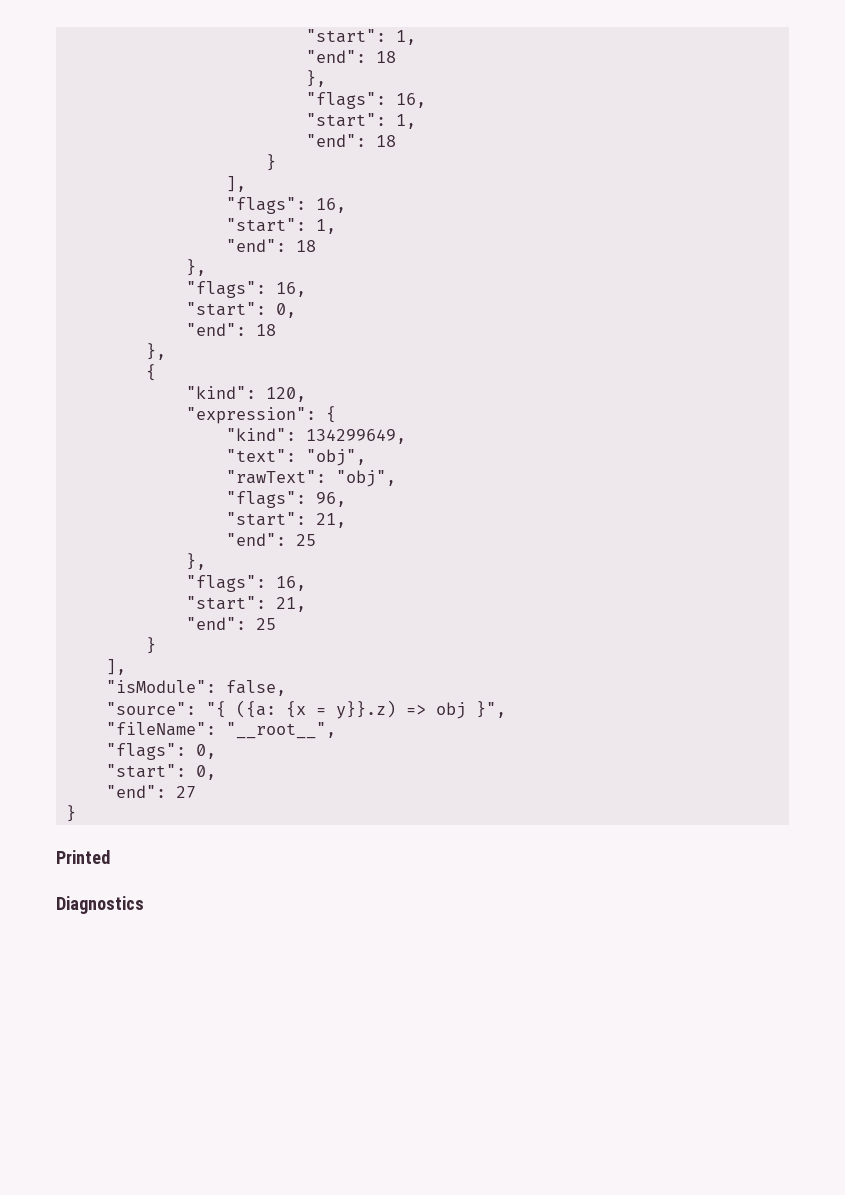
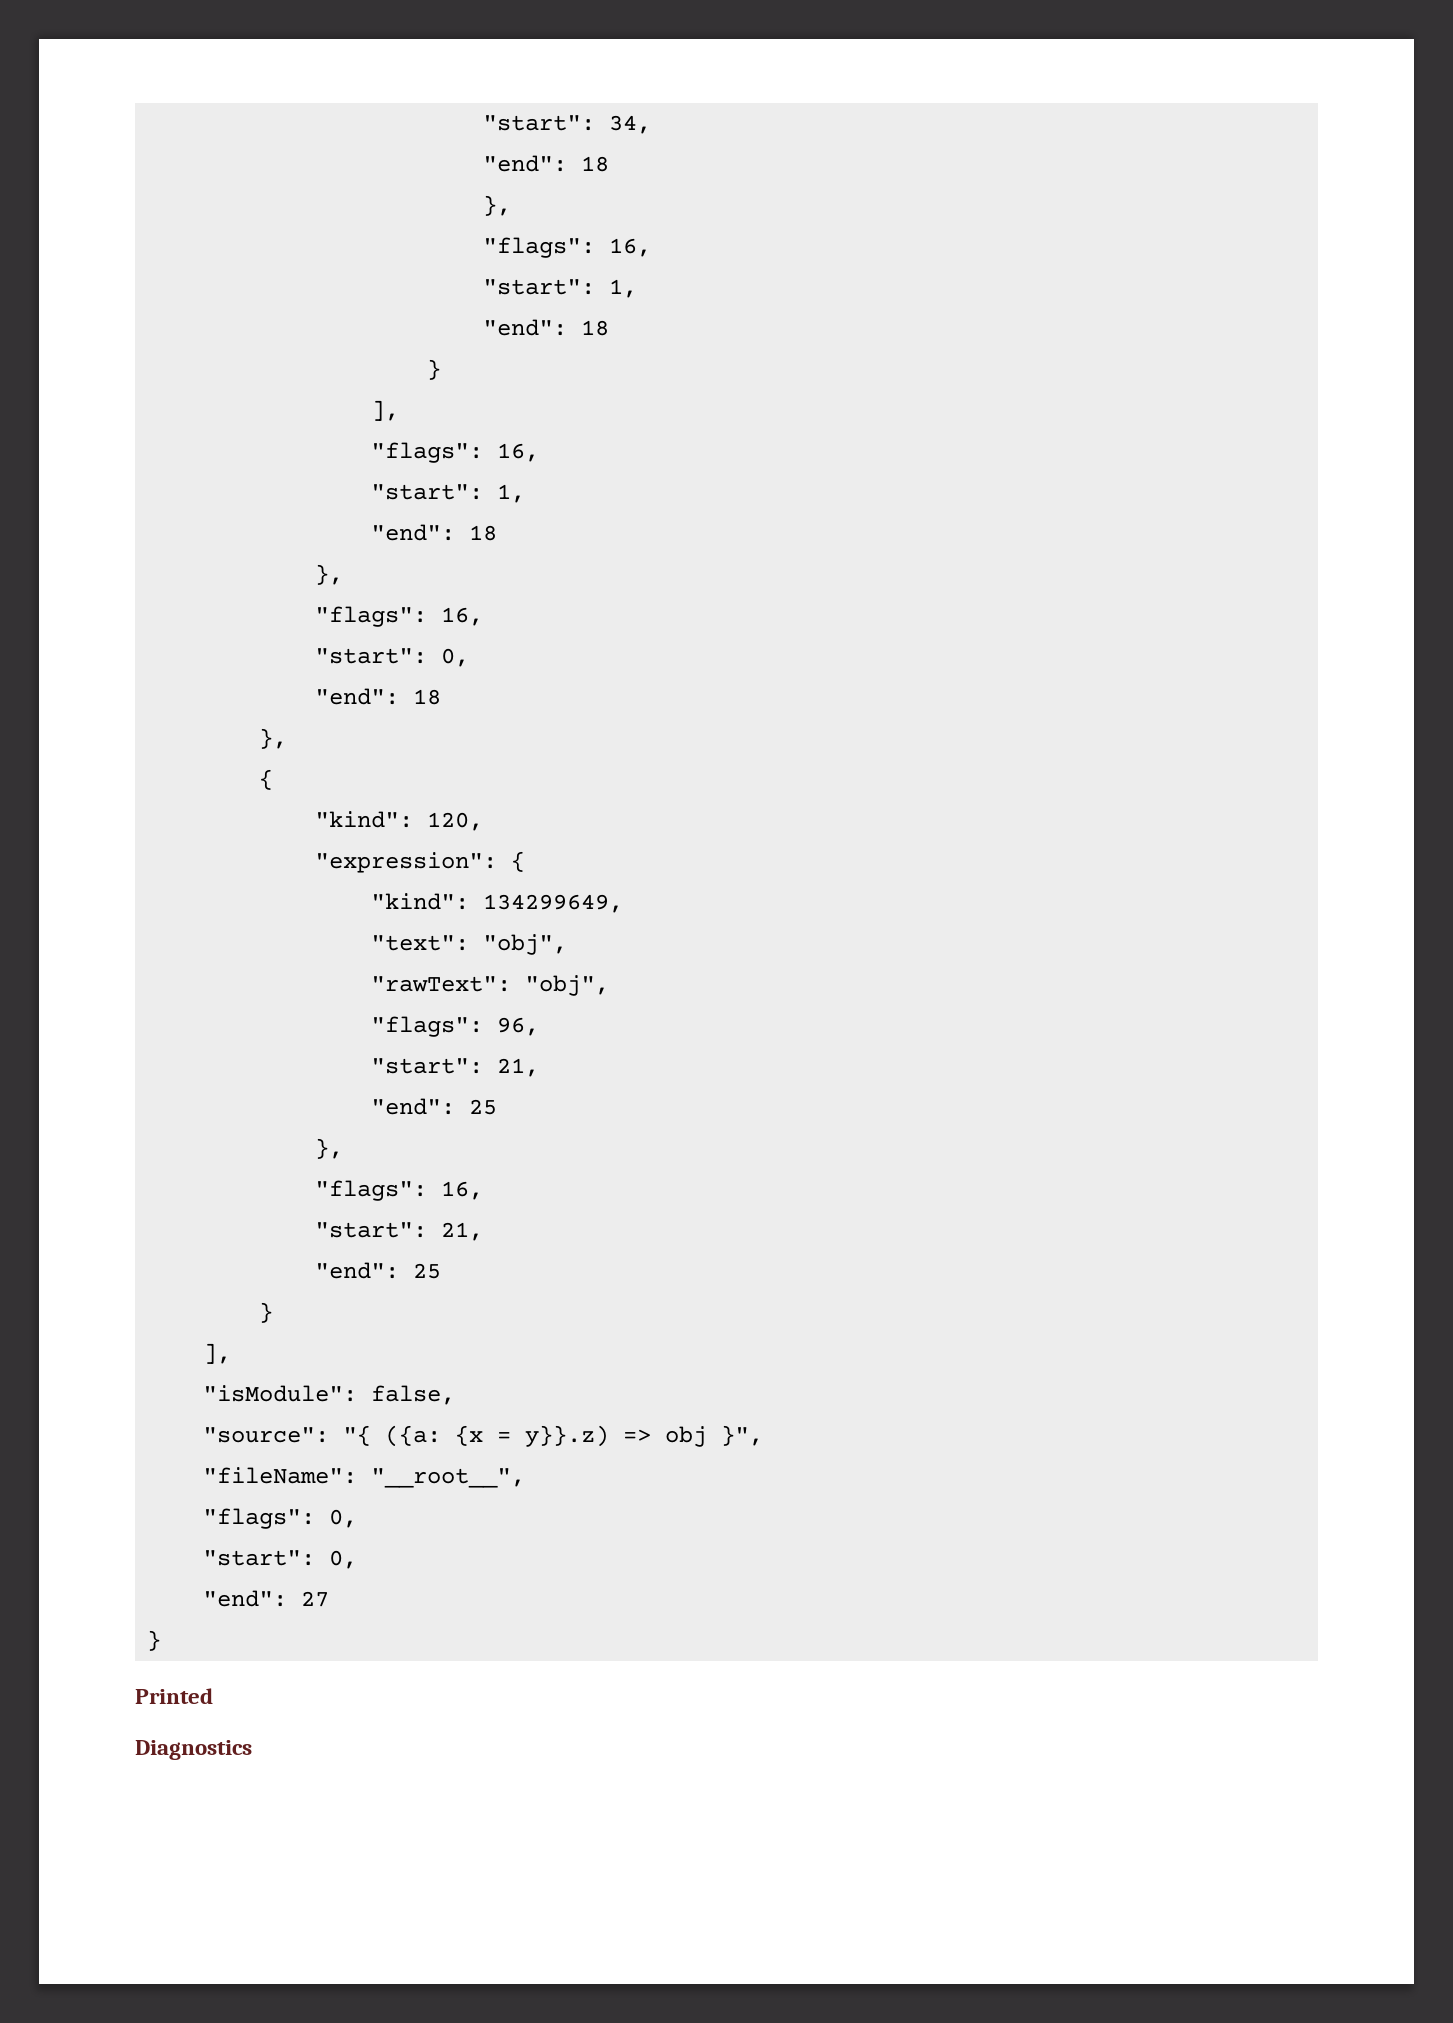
[305,29,416,45] "start": 1, -> [483,115,652,134] "start": 34,

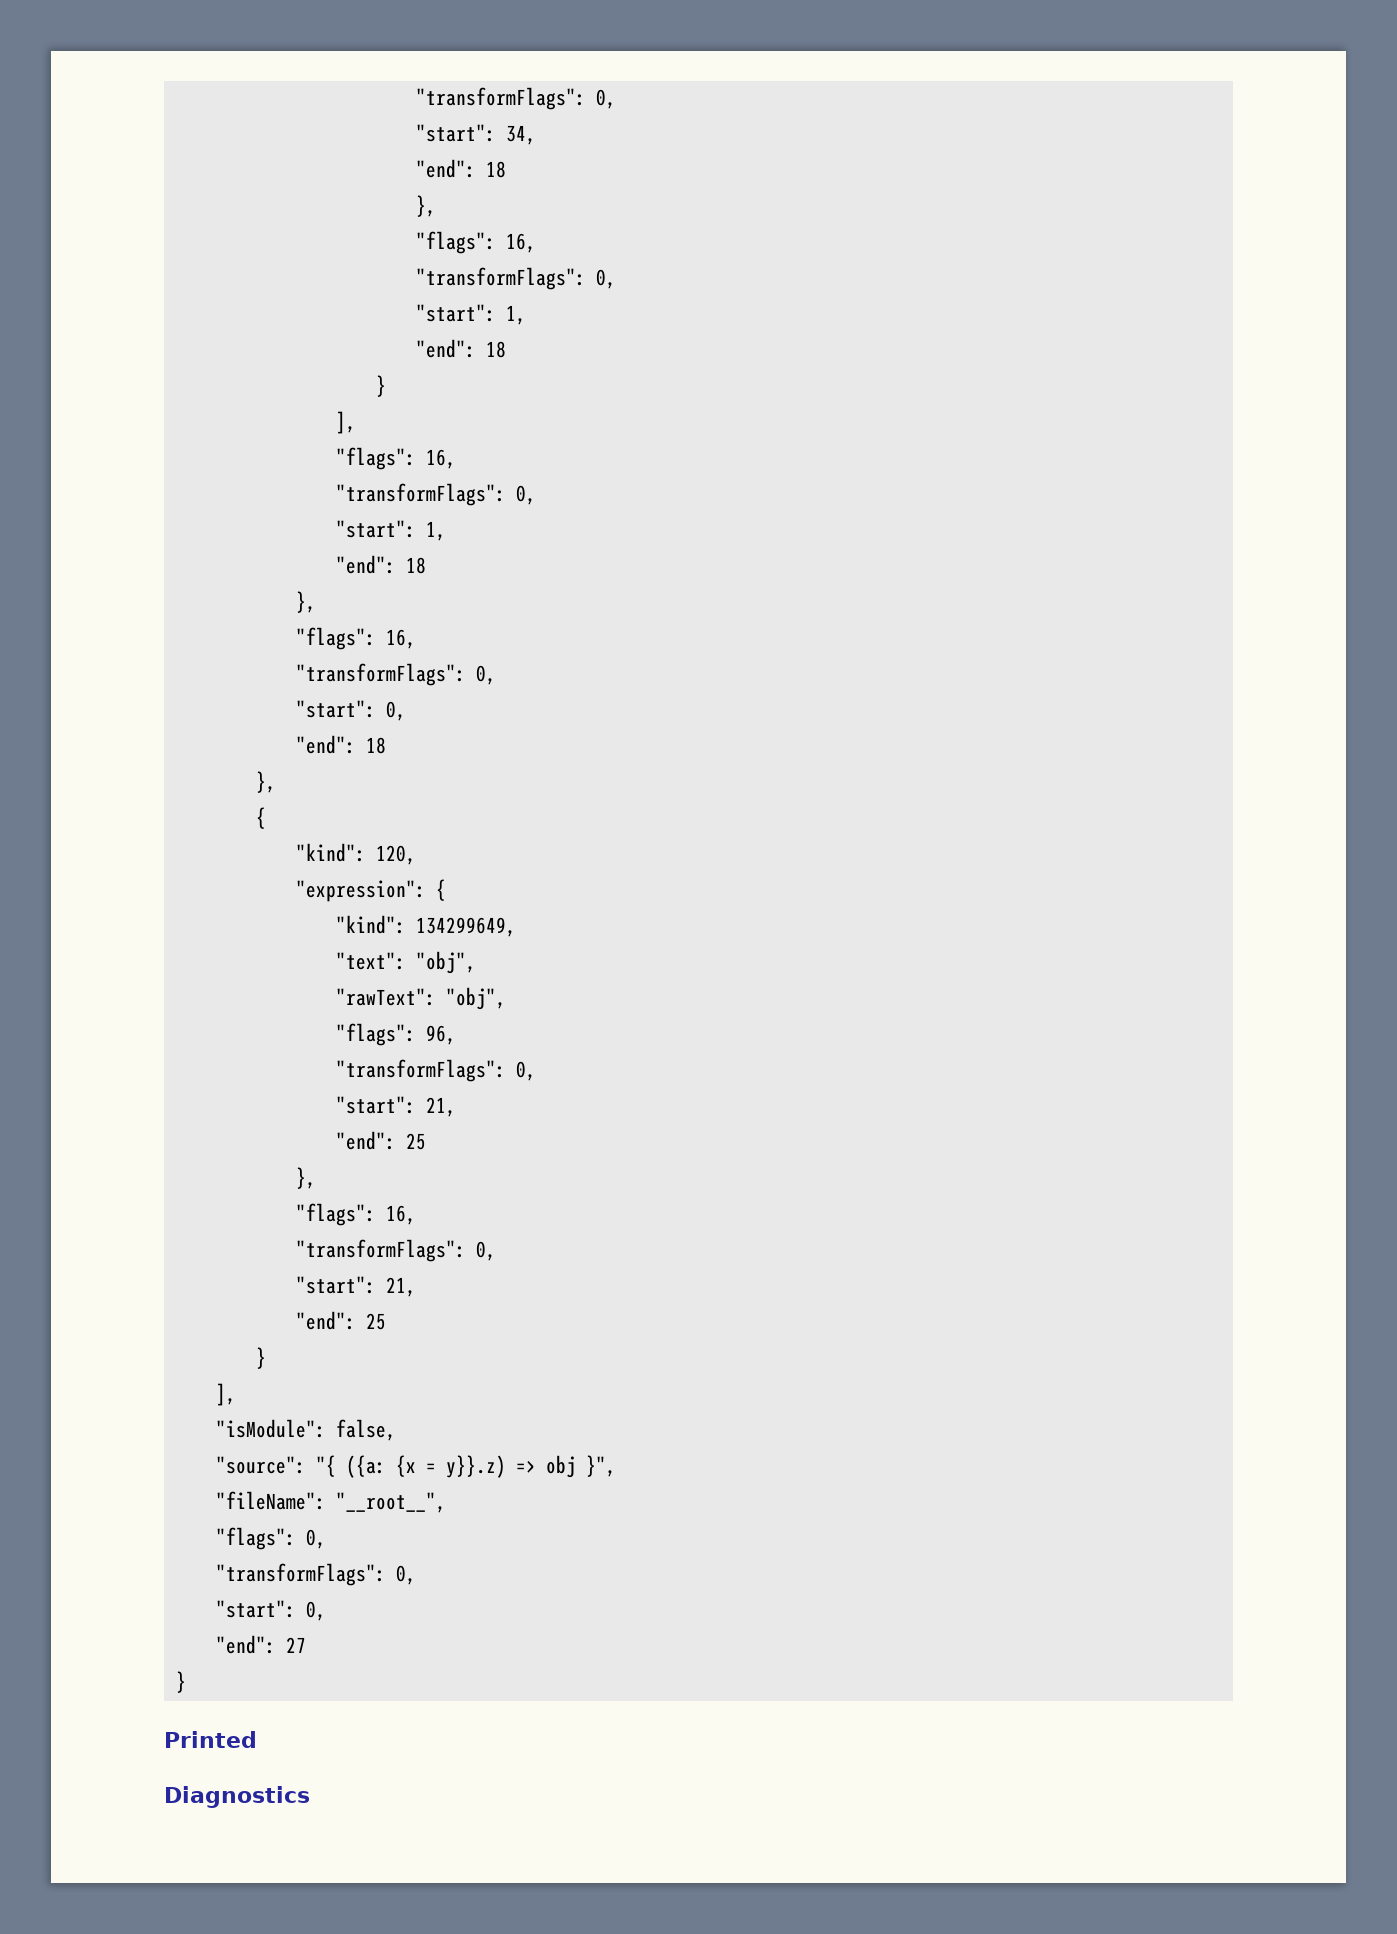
(483, 123) none -> [416,87,617,110] "transformFlags": 0, //
(652, 247) none -> [416,267,617,290] // "transformFlags": 0,
(540, 452) none -> [336,483,537,506] // "transformFlags": 0,
(484, 616) none -> [296,663,497,686] // "transformFlags": 0,
(540, 1026) none -> [336,1059,537,1082] // "transformFlags": 0,
(484, 1190) none -> [296,1239,497,1262] // "transformFlags": 0,
(358, 1518) none -> [216,1563,417,1586] // "transformFlags": 0,

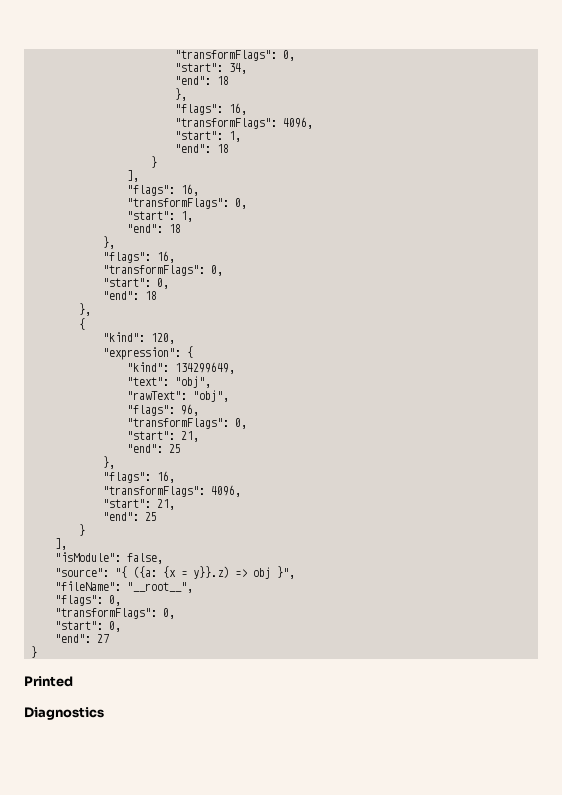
[596,269,617,289] 0, -> [283,117,314,129] 4096,
[476,1241,497,1261] 0, -> [211,485,242,497] 4096,

